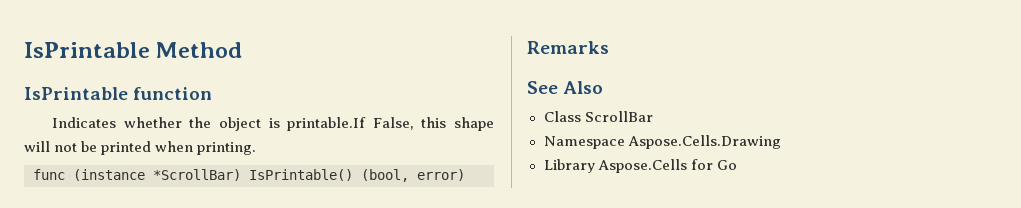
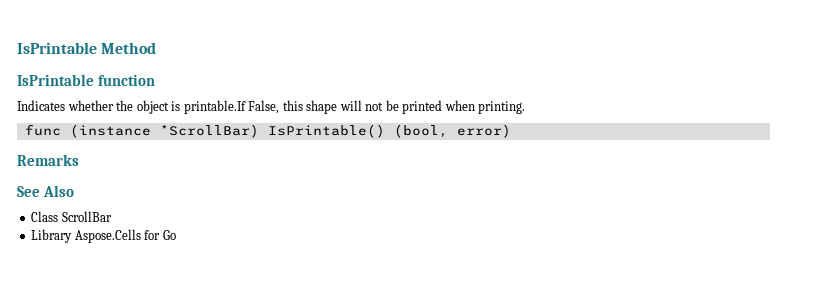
[543,135,781,149] // Namespace Aspose.Cells.Drawing -> (112, 216) none

